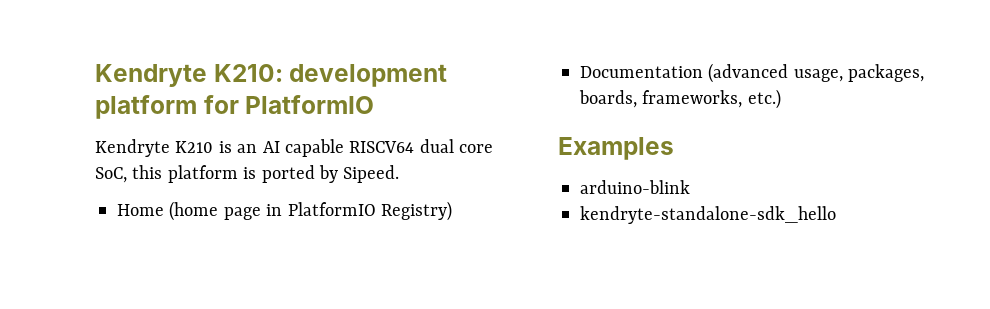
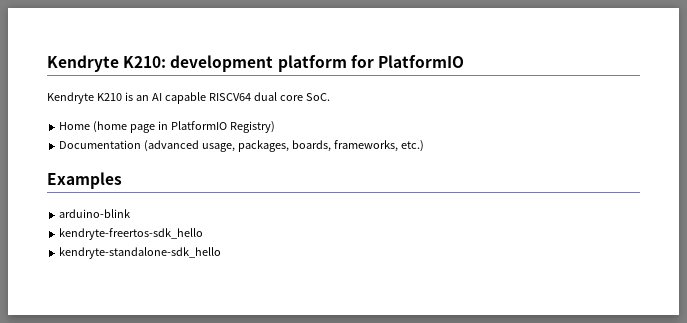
[95,165,400,183] SoC, this platform is ported by Sipeed. -> [305,93,330,101] SoC.
(690, 187) none -> [59,228,204,240] // kendryte-freertos-sdk_hello

